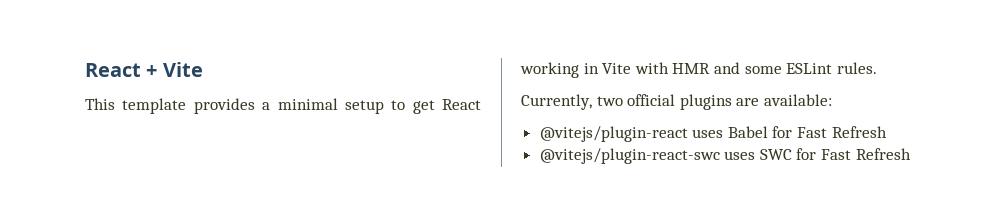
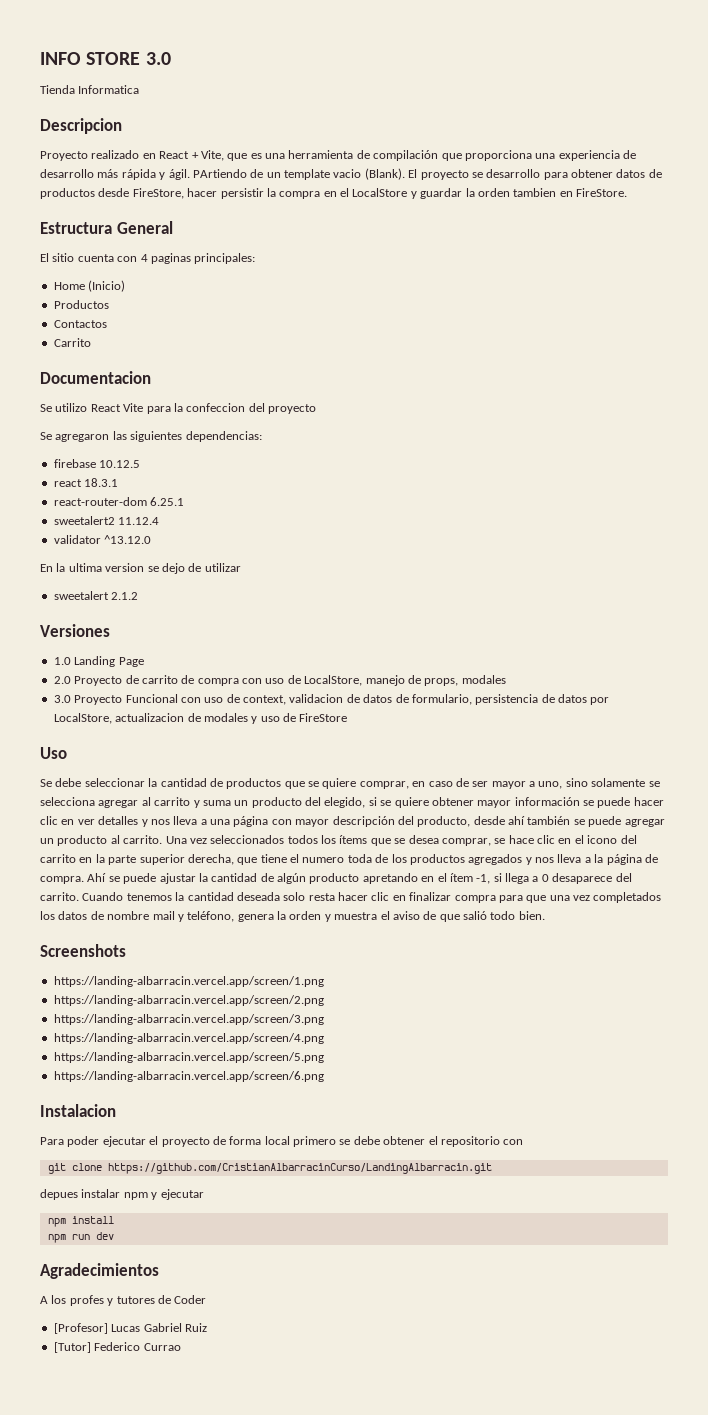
[85,62,203,77] [85,98,481,114] [520,62,877,78] [521,94,832,110] [539,126,887,142] [539,148,911,164] React + Vite // This template provides a minimal setup to get React working in Vite with HMR and some ESLint rules. // Currently, two official plugins are available: // @vitejs/plugin-react uses Babel for Fast Refresh // @vitejs/plugin-react-swc uses SWC for Fast Refresh -> [40,52,171,65] [40,85,140,94] [40,118,122,134] [40,150,636,161] [40,168,662,180] [40,188,627,199] [40,221,173,234] [40,253,256,264] [53,280,126,292] [53,300,109,309] [53,320,107,328] [53,338,91,347] [40,371,151,384] [40,403,316,414] [40,431,262,442] [53,459,141,468] [53,478,119,487] [53,497,185,506] [53,516,160,525] [53,535,152,544] [40,563,241,574] [53,591,139,600] [40,624,110,637] [53,656,144,667] [53,675,506,686] [53,694,610,705] [53,713,348,724] [40,747,67,759] [40,778,660,789] [40,797,664,808] [40,816,665,827] [40,835,637,846] [40,854,658,865] [40,873,632,884] [40,892,662,903] [40,911,545,922] [40,944,126,957] [53,976,324,987] [53,995,324,1006] [53,1014,324,1025] [53,1033,324,1044] [53,1052,324,1063] [53,1071,324,1082] [40,1104,116,1117] [40,1136,524,1147] [47,1163,492,1174] [40,1189,204,1200] [47,1216,114,1227] [47,1232,114,1243] [40,1263,159,1279] [40,1295,207,1306] [53,1323,207,1334] [53,1342,181,1353] INFO STORE 3.0 // Tienda Informatica // Descripcion // Proyecto realizado en React + Vite, que es una herramienta de compilación que proporciona una experiencia de desarrollo más rápida y ágil. PArtiendo de un template vacio (Blank). El proyecto se desarrollo para obtener datos de productos desde FireStore, hacer persistir la compra en el LocalStore y guardar la orden tambien en FireStore. // Estructura General // El sitio cuenta con 4 paginas principales: // Home (Inicio) // Productos // Contactos // Carrito // Documentacion // Se utilizo React Vite para la confeccion del proyecto // Se agregaron las siguientes dependencias: // firebase 10.12.5 // react 18.3.1 // react-router-dom 6.25.1 // sweetalert2 11.12.4 // validator ^13.12.0 // En la ultima version se dejo de utilizar // sweetalert 2.1.2 // Versiones // 1.0 Landing Page // 2.0 Proyecto de carrito de compra con uso de LocalStore, manejo de props, modales // 3.0 Proyecto Funcional con uso de context, validacion de datos de formulario, persistencia de datos por LocalStore, actualizacion de modales y uso de FireStore // Uso // Se debe seleccionar la cantidad de productos que se quiere comprar, en caso de ser mayor a uno, sino solamente se selecciona agregar al carrito y suma un producto del elegido, si se quiere obtener mayor información se puede hacer clic en ver detalles y nos lleva a una página con mayor descripción del producto, desde ahí también se puede agregar un producto al carrito. Una vez seleccionados todos los ítems que se desea comprar, se hace clic en el icono del carrito en la parte superior derecha, que tiene el numero toda de los productos agregados y nos lleva a la página de compra. Ahí se puede ajustar la cantidad de algún producto apretando en el ítem -1, si llega a 0 desaparece del carrito. Cuando tenemos la cantidad deseada solo resta hacer clic en finalizar compra para que una vez completados los datos de nombre mail y teléfono, genera la orden y muestra el aviso de que salió todo bien. // Screenshots // https://landing-albarracin.vercel.app/screen/1.png // https://landing-albarracin.vercel.app/screen/2.png // https://landing-albarracin.vercel.app/screen/3.png // https://landing-albarracin.vercel.app/screen/4.png // https://landing-albarracin.vercel.app/screen/5.png // https://landing-albarracin.vercel.app/screen/6.png // Instalacion // Para poder ejecutar el proyecto de forma local primero se debe obtener el repositorio con // git clone https://github.com/CristianAlbarracinCurso/LandingAlbarracin.git // depues instalar npm y ejecutar // npm install // npm run dev // Agradecimientos // A los profes y tutores de Coder // [Profesor] Lucas Gabriel Ruiz // [Tutor] Federico Currao

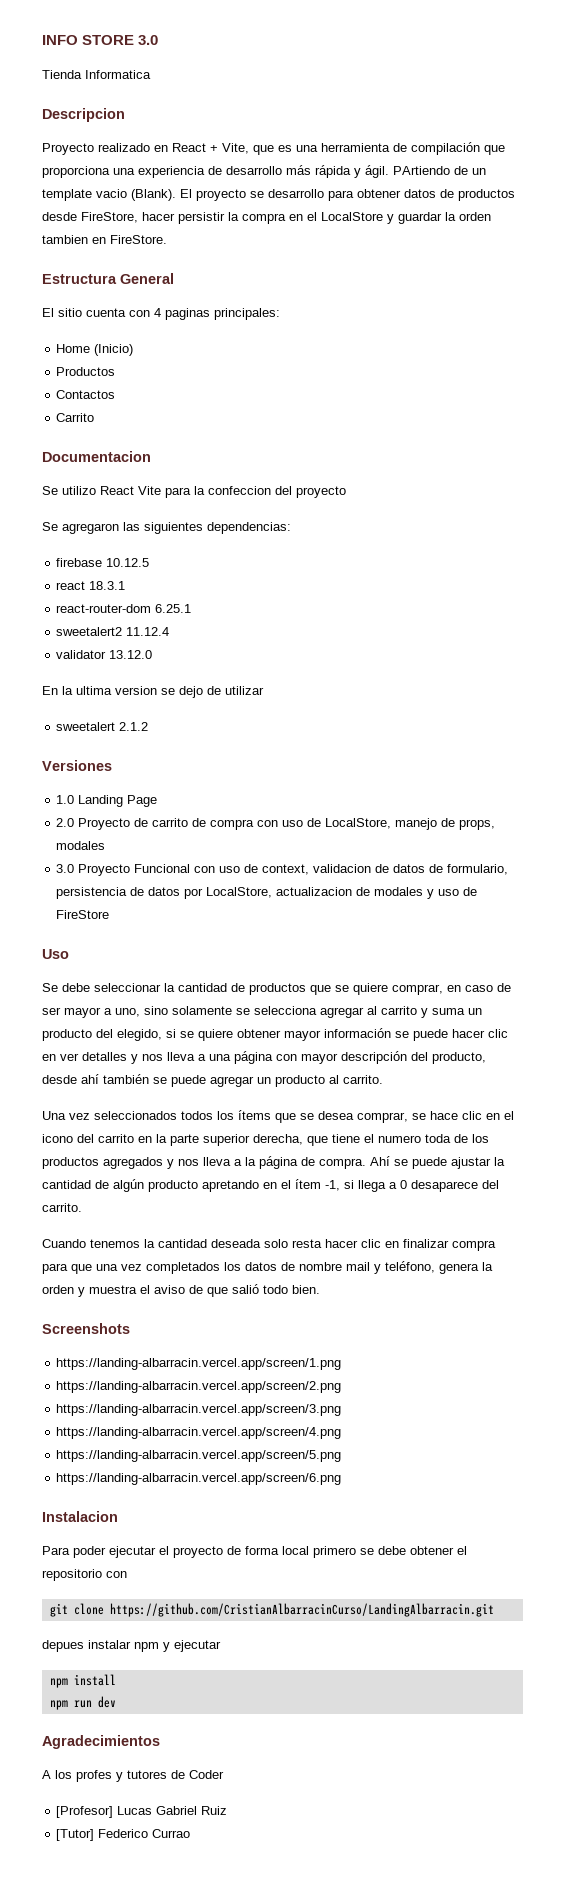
[104,535,152,544] ^13.12.0 -> [109,650,153,659] 13.12.0
(163, 839) none -> (383, 1079) //
(79, 896) none -> (82, 1207) //

